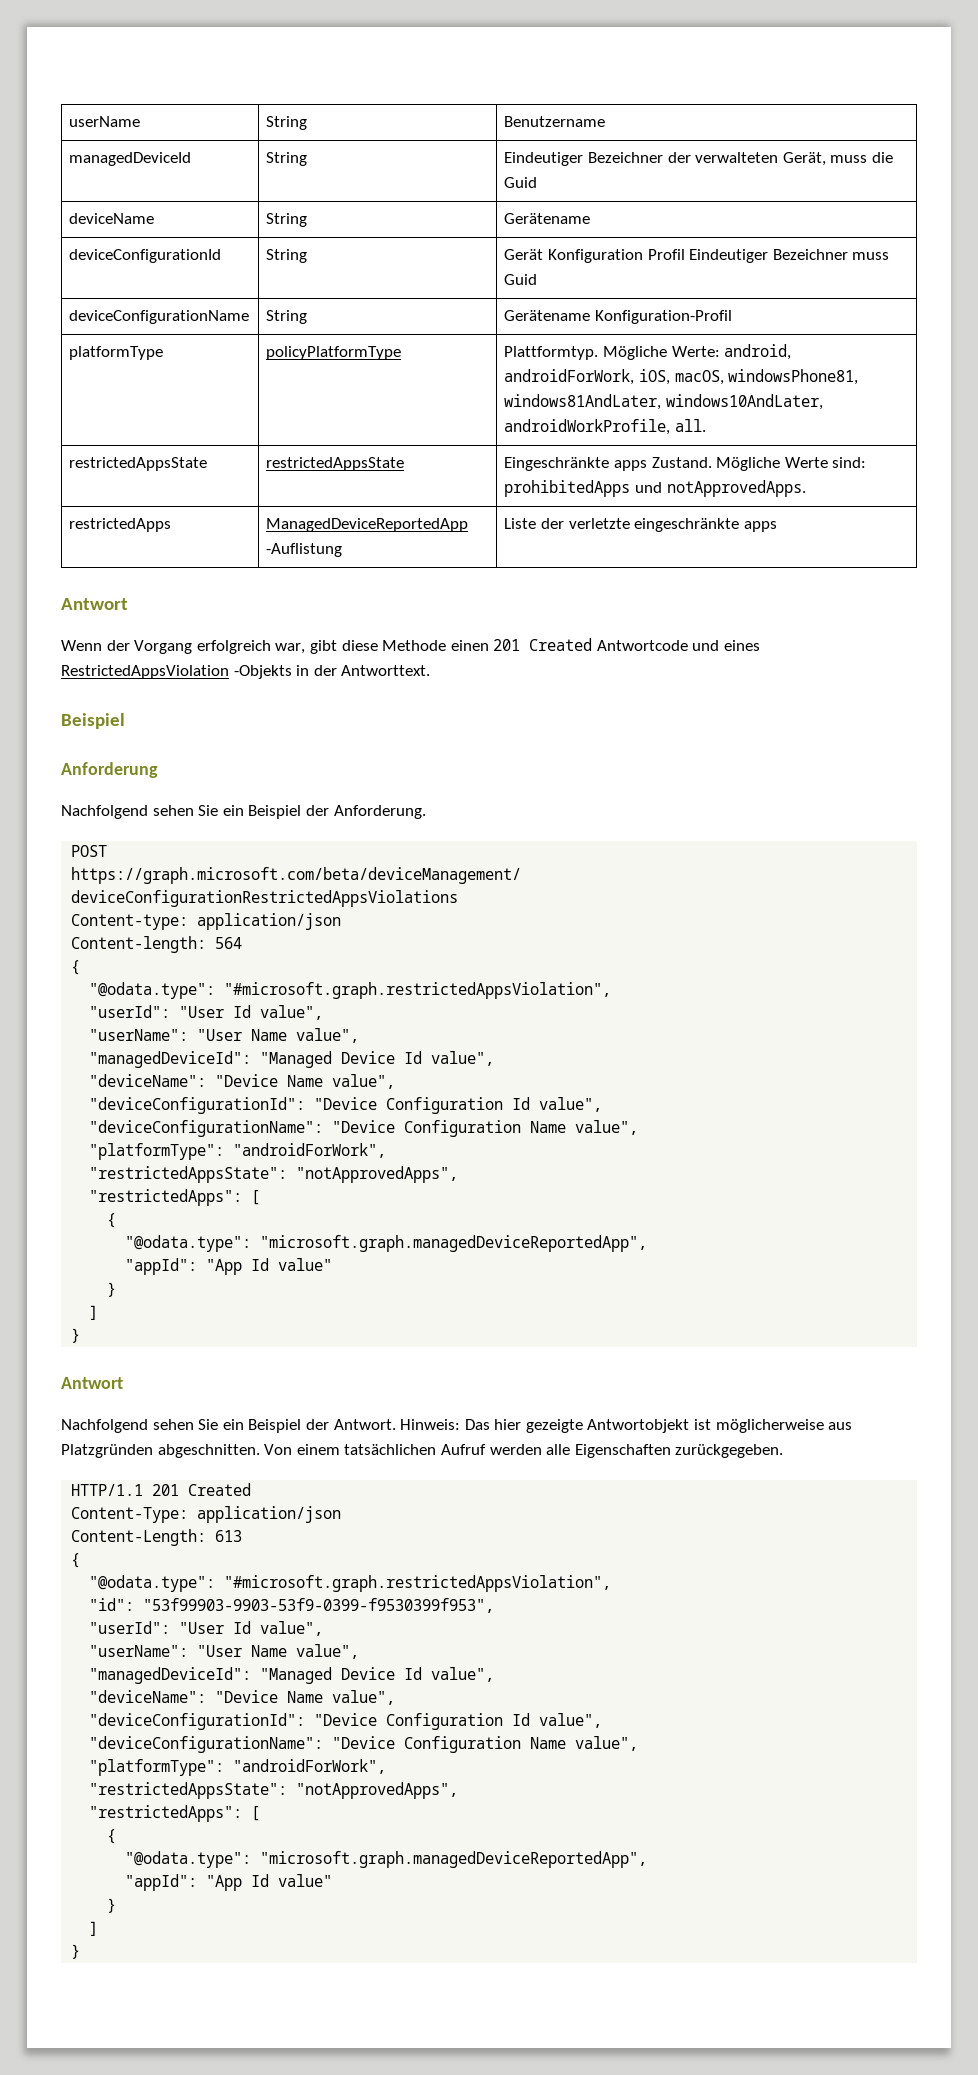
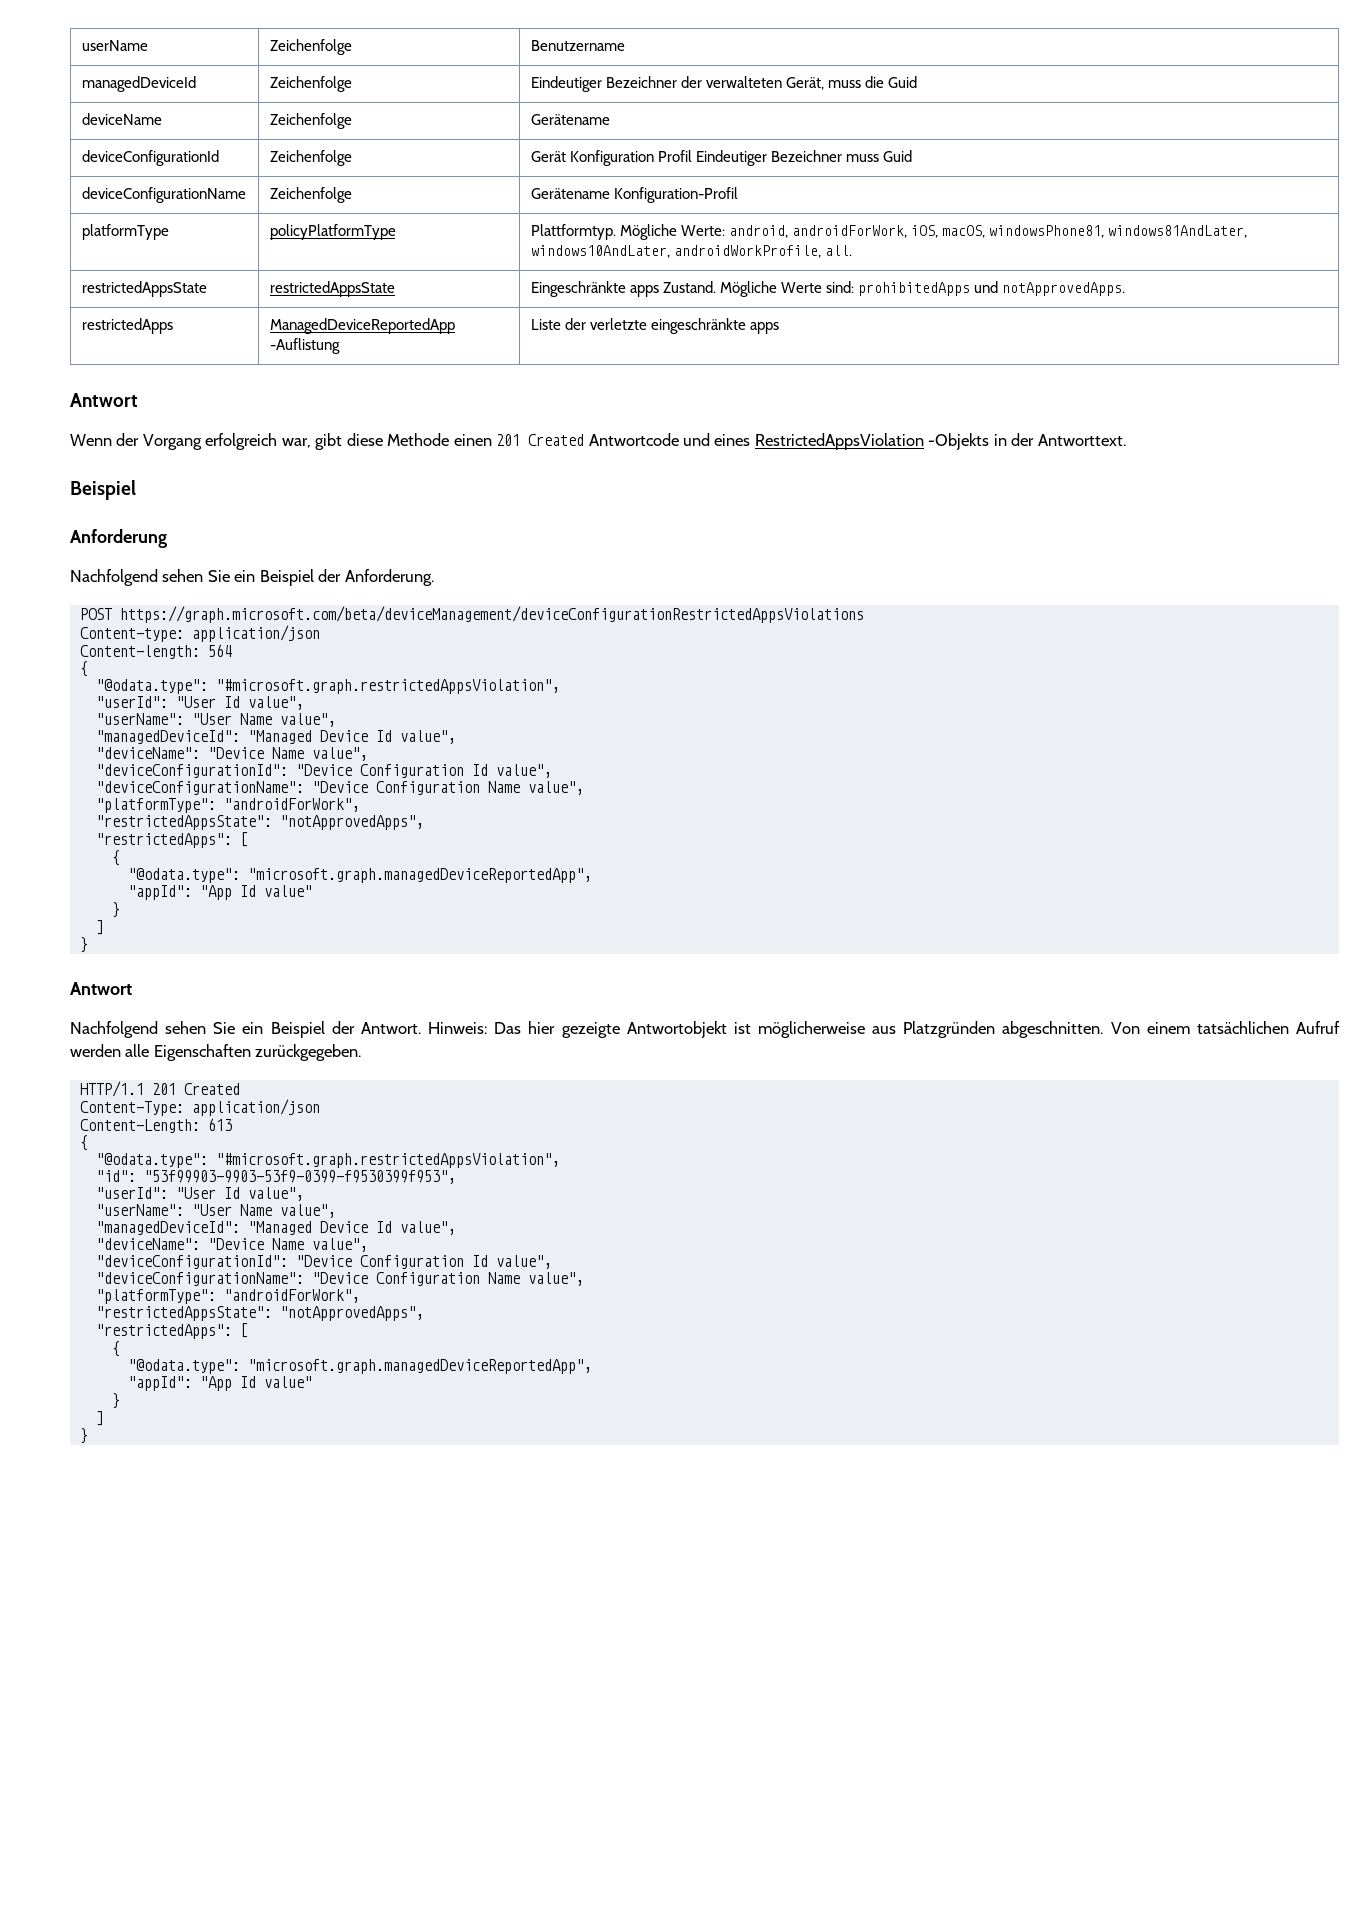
[266,116,308,130] String -> [269,39,352,55] Zeichenfolge
[266,152,308,166] String -> [269,76,352,92] Zeichenfolge
[266,213,308,227] String -> [269,113,352,129] Zeichenfolge
[266,249,308,263] String -> [269,150,352,166] Zeichenfolge
[266,310,308,324] String -> [269,187,352,203] Zeichenfolge

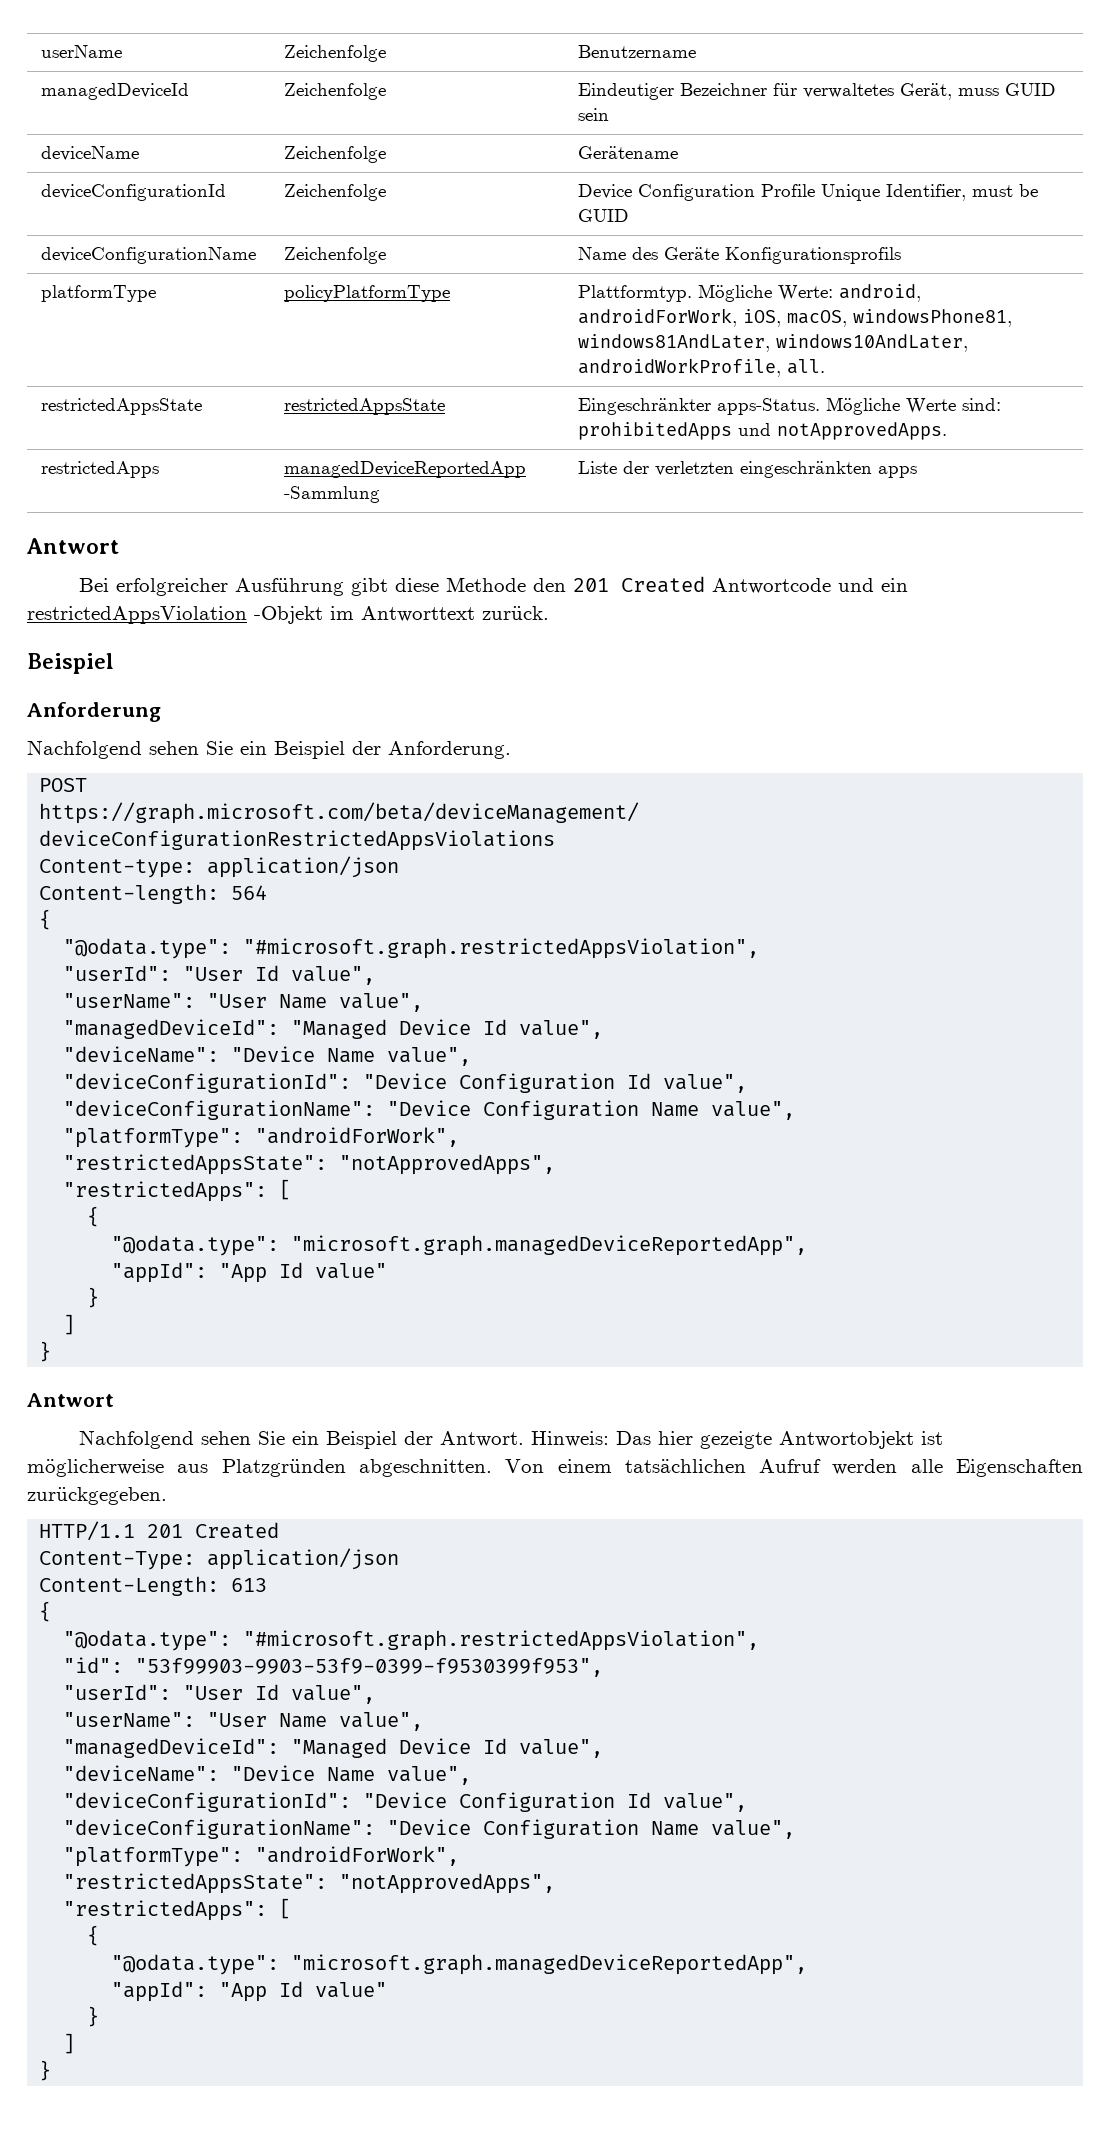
[680,76,917,90] der verwalteten Gerät, muss die Guid -> [772,83,1056,100] [577,108,609,121] für verwaltetes Gerät, muss GUID sein
[530,150,912,166] [81,187,246,203] [269,187,352,203] [530,187,738,203] Gerät Konfiguration Profil Eindeutiger Bezeichner muss Guid // deviceConfigurationName | Zeichenfolge | Gerätename Konfiguration-Profil -> [577,184,1038,201] [577,209,629,222] [40,247,256,264] [283,247,386,264] [577,247,901,264] Device Configuration Profile Unique Identifier, must be GUID // deviceConfigurationName | Zeichenfolge | Name des Geräte Konfigurationsprofils
[530,281,716,297] Eingeschränkte apps Zustand. -> [577,398,820,415] Eingeschränkter apps-Status.
[269,318,455,334] [269,338,340,354] ManagedDeviceReportedApp -Auflistung -> [283,461,526,478] [283,486,380,503] managedDeviceReportedApp -Sammlung
[589,318,746,334] verletzte eingeschränkte -> [654,461,872,478] verletzten eingeschränkten
[70,433,311,450] Wenn der Vorgang erfolgreich war, -> [79,578,345,596] Bei erfolgreicher Ausführung
[453,434,492,446] einen -> [533,578,567,592] den
[714,433,1126,450] eines RestrictedAppsViolation -Objekts in der Antworttext. -> [881,578,909,592] [27,606,549,624] ein restrictedAppsViolation -Objekt im Antworttext zurück.

